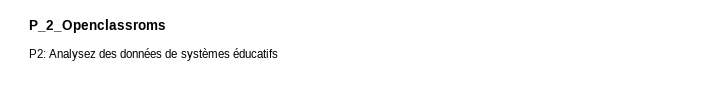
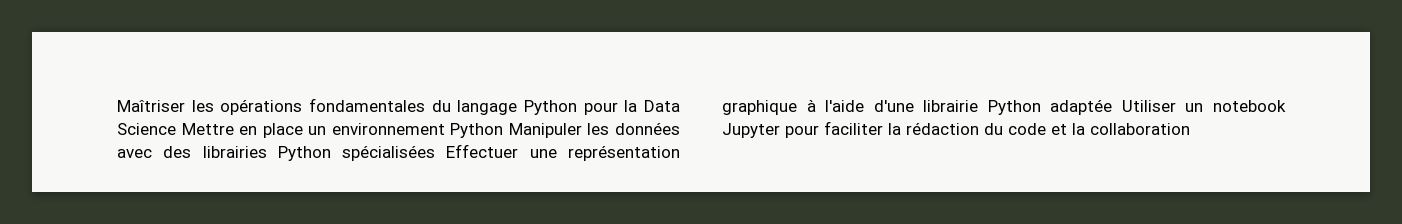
[29,19,166,33] [29,48,278,61] P_2_Openclassroms // P2: Analysez des données de systèmes éducatifs -> [117,98,681,115] [117,122,680,138] [117,144,680,161] [722,99,1286,115] [722,121,1190,138] Maîtriser les opérations fondamentales du langage Python pour la Data Science Mettre en place un environnement Python Manipuler les données avec des librairies Python spécialisées Effectuer une représentation graphique à l'aide d'une librairie Python adaptée Utiliser un notebook Jupyter pour faciliter la rédaction du code et la collaboration

